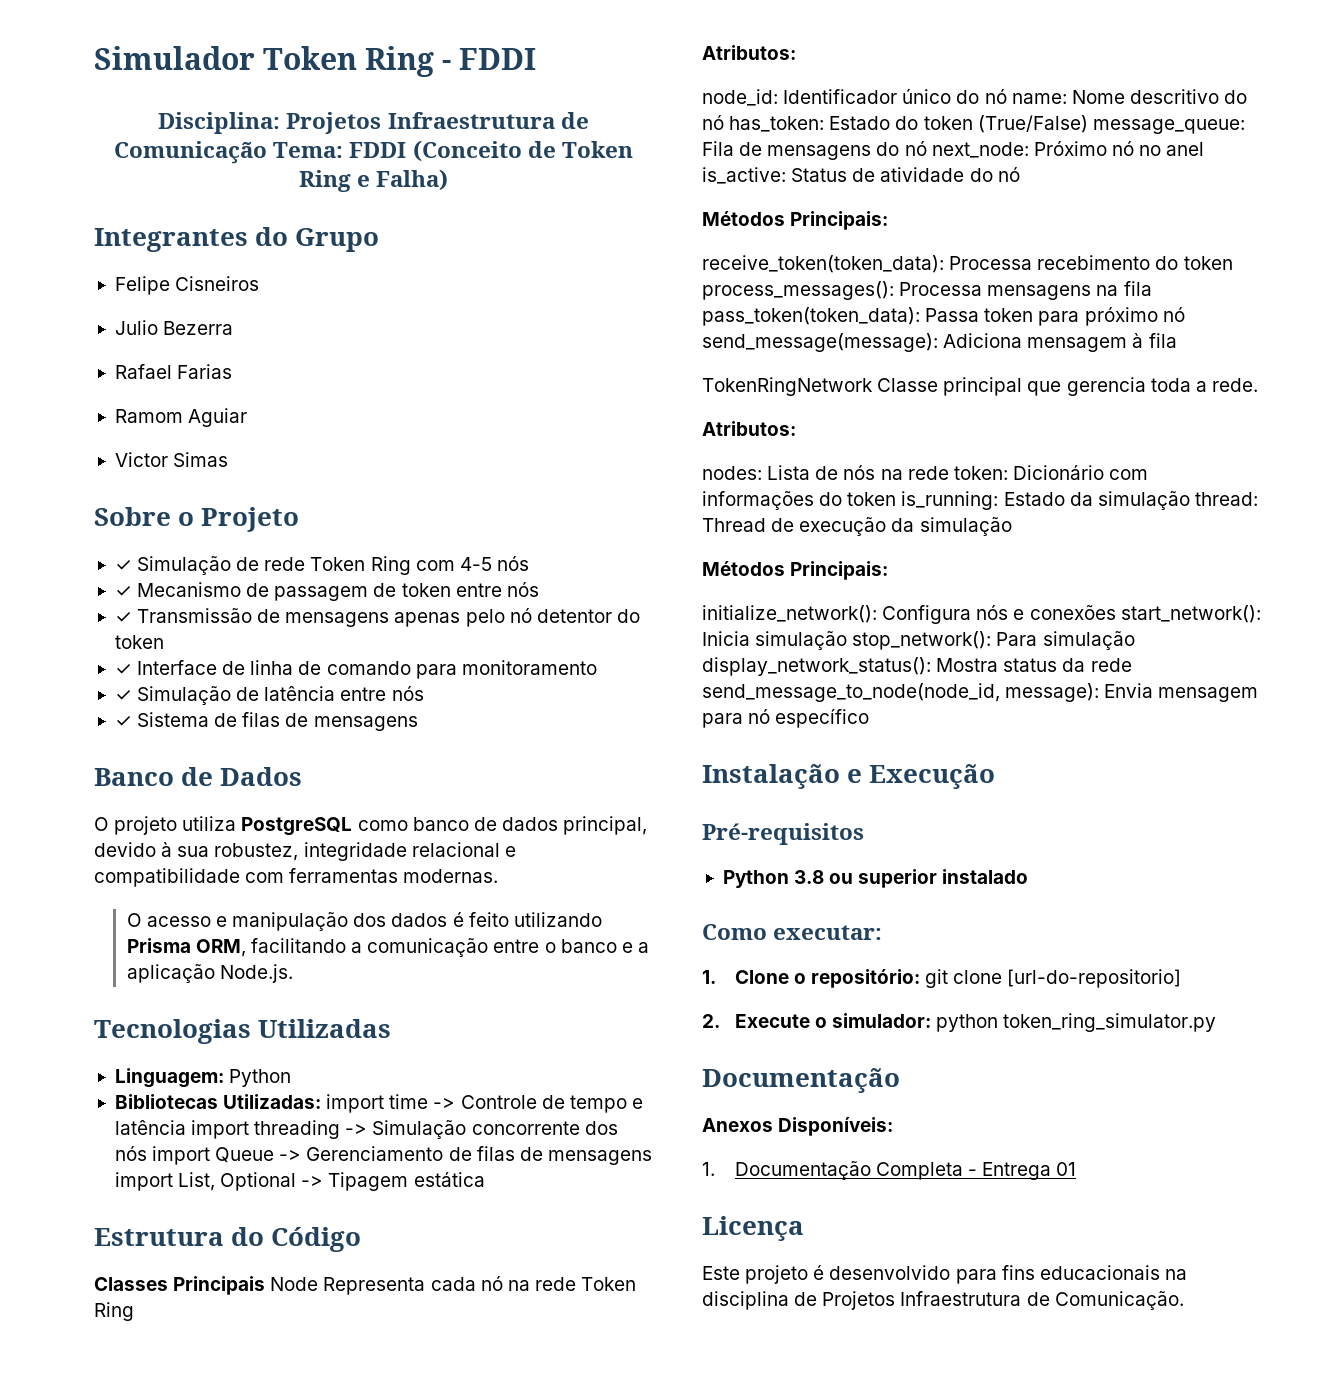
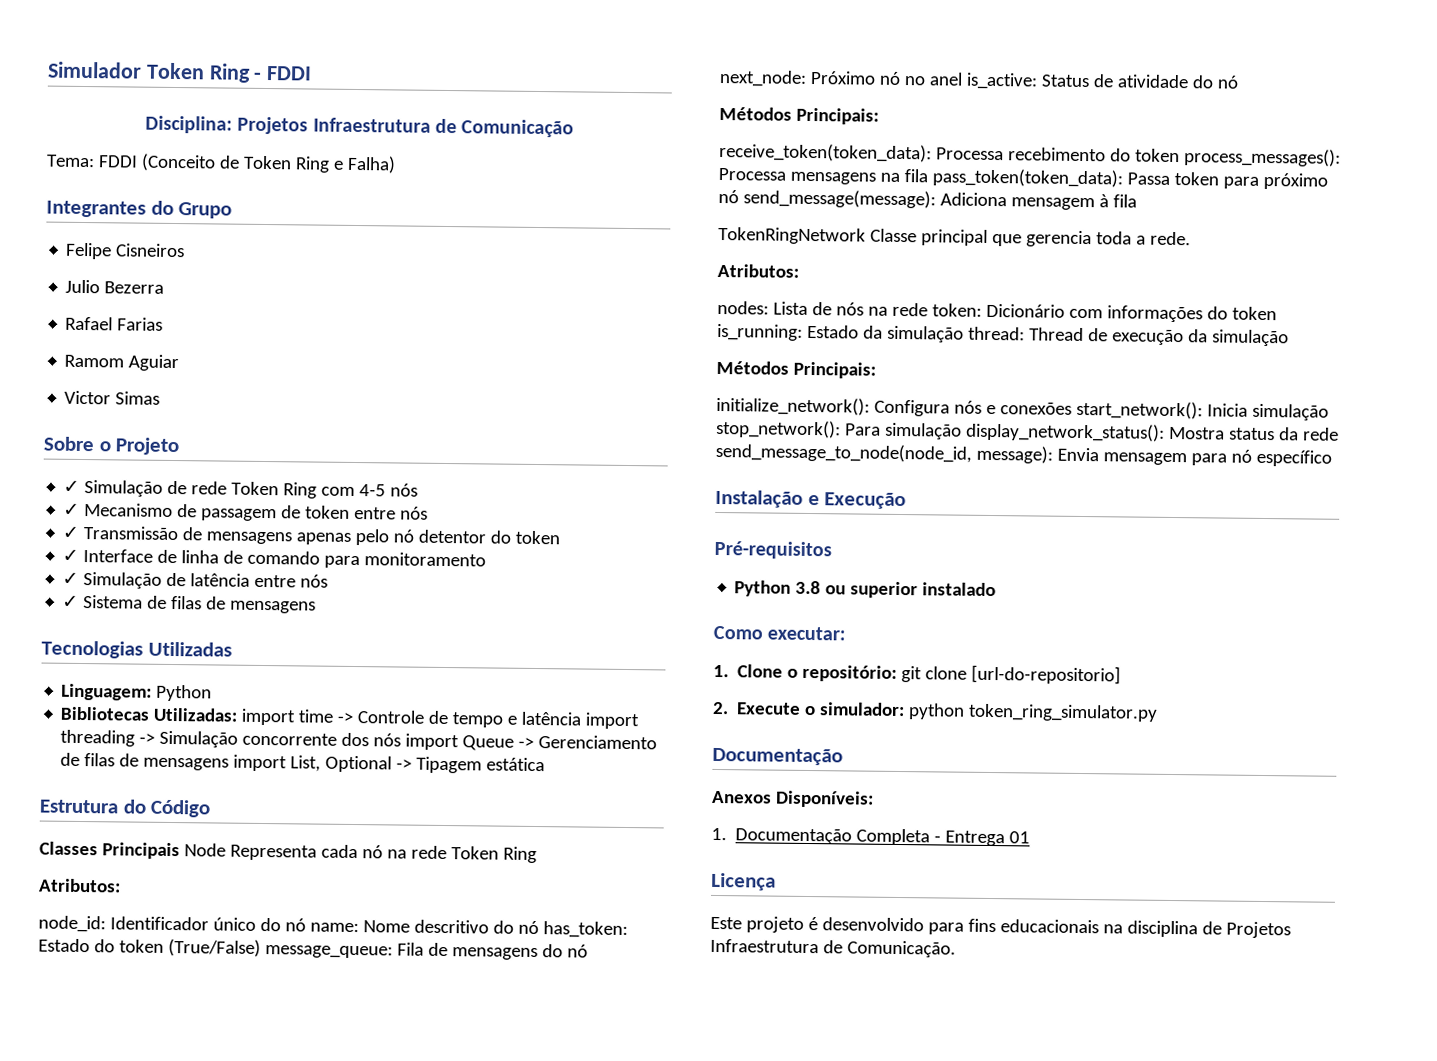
(268, 152) none -> (575, 128) //
[94,767,303,786] [94,816,648,836] [94,842,516,861] [94,868,499,887] [126,912,602,931] [126,938,649,957] [126,964,293,983] // Banco de Dados // O projeto utiliza PostgreSQL como banco de dados principal, devido à sua robustez, integridade relacional e compatibilidade com ferramentas modernas. // O acesso e manipulação dos dados é feito utilizando Prisma ORM, facilitando a comunicação entre o banco e a aplicação Node.js. -> (317, 607) none

